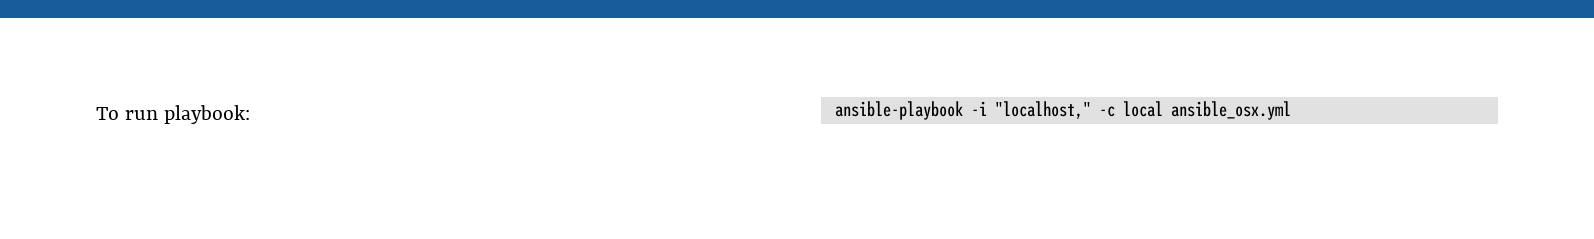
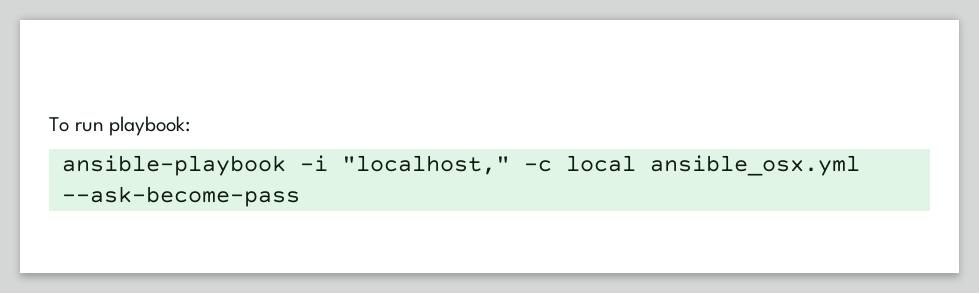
(1291, 110) none -> [61,186,300,207] --ask-become-pass

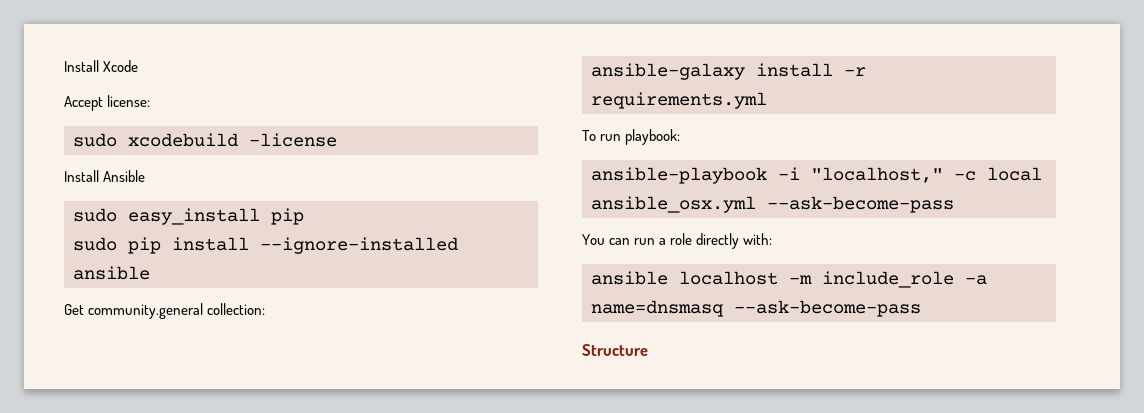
(49, 124) none -> [64,60,139,72] [64,95,151,111] [73,133,337,147] [64,170,146,182] [73,208,304,225] [73,237,458,254] [73,266,150,280] [64,303,266,319] [591,63,866,80] [591,92,767,109] Install Xcode // Accept license: // sudo xcodebuild -license // Install Ansible // sudo easy_install pip // sudo pip install --ignore-installed ansible // Get community.general collection: // ansible-galaxy install -r requirements.yml //
(300, 196) none -> [582,233,773,249] [591,271,987,288] [591,300,921,317] [582,344,648,356] // You can run a role directly with: // ansible localhost -m include_role -a name=dnsmasq --ask-become-pass // Structure

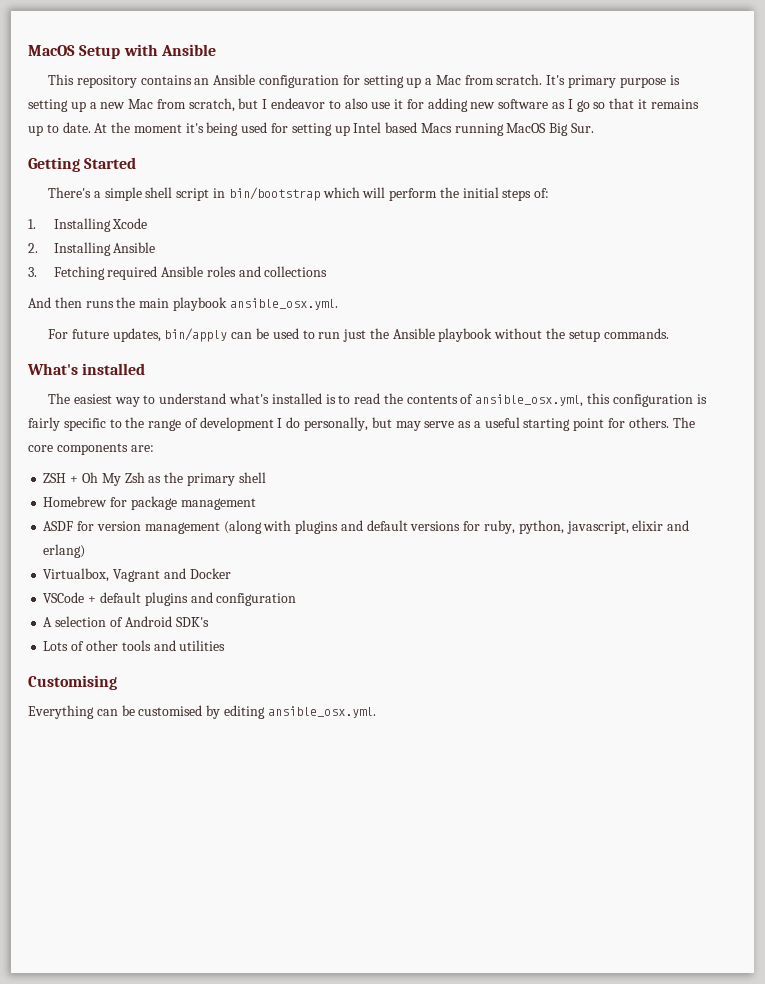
[64,60,139,72] [64,95,151,111] [73,133,337,147] [64,170,146,182] [73,208,304,225] [73,237,458,254] [73,266,150,280] [64,303,266,319] [591,63,866,80] [591,92,767,109] [582,129,681,145] [591,167,1042,184] [591,196,954,213] [582,233,773,249] [591,271,987,288] [591,300,921,317] [582,344,648,356] Install Xcode // Accept license: // sudo xcodebuild -license // Install Ansible // sudo easy_install pip // sudo pip install --ignore-installed ansible // Get community.general collection: // ansible-galaxy install -r requirements.yml // To run playbook: // ansible-playbook -i "localhost," -c local ansible_osx.yml --ask-become-pass // You can run a role directly with: // ansible localhost -m include_role -a name=dnsmasq --ask-become-pass // Structure -> [28,44,216,59] [48,74,680,88] [28,98,699,112] [28,122,595,136] [28,157,137,172] [48,187,550,201] [28,218,148,232] [28,242,156,256] [28,266,328,280] [28,297,338,311] [48,328,669,342] [27,363,146,375] [48,393,707,407] [28,417,695,431] [28,443,154,455] [43,472,266,486] [43,496,256,510] [43,520,690,534] [43,544,86,558] [43,568,231,582] [43,592,297,606] [43,616,209,627] [43,640,226,651] [28,675,117,690] [28,705,376,719] MacOS Setup with Ansible // This repository contains an Ansible configuration for setting up a Mac from scratch. It's primary purpose is setting up a new Mac from scratch, but I endeavor to also use it for adding new software as I go so that it remains up to date. At the moment it's being used for setting up Intel based Macs running MacOS Big Sur. // Getting Started // There's a simple shell script in bin/bootstrap which will perform the initial steps of: // 1. Installing Xcode // 2. Installing Ansible // 3. Fetching required Ansible roles and collections // And then runs the main playbook ansible_osx.yml. // For future updates, bin/apply can be used to run just the Ansible playbook without the setup commands. // What's installed // The easiest way to understand what's installed is to read the contents of ansible_osx.yml, this configuration is fairly specific to the range of development I do personally, but may serve as a useful starting point for others. The core components are: // ZSH + Oh My Zsh as the primary shell // Homebrew for package management // ASDF for version management (along with plugins and default versions for ruby, python, javascript, elixir and erlang) // Virtualbox, Vagrant and Docker // VSCode + default plugins and configuration // A selection of Android SDK's // Lots of other tools and utilities // Customising // Everything can be customised by editing ansible_osx.yml.

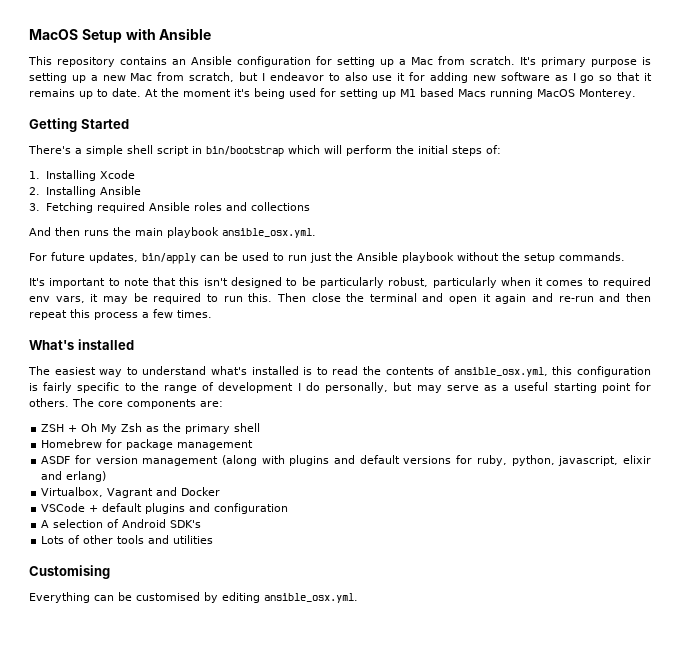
[353,122,382,133] Intel -> [400,89,416,97] M1
[549,123,595,136] Big Sur. -> [579,89,636,99] Monterey.
(669, 333) none -> [29,277,651,288] [29,293,651,304] [29,309,212,320] // It's important to note that this isn't designed to be particularly robust, particularly when it comes to required env vars, it may be required to run this. Then close the terminal and open it again and re-run and then repeat this process a few times.

